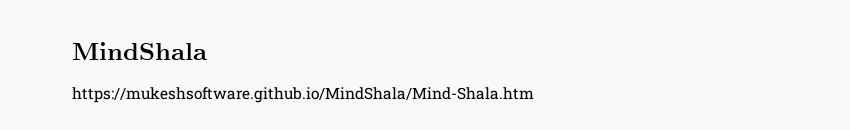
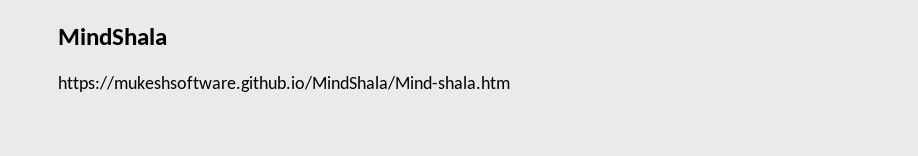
[72,87,534,103] https://mukeshsoftware.github.io/MindShala/Mind-Shala.htm -> [58,76,510,92] https://mukeshsoftware.github.io/MindShala/Mind-shala.htm

